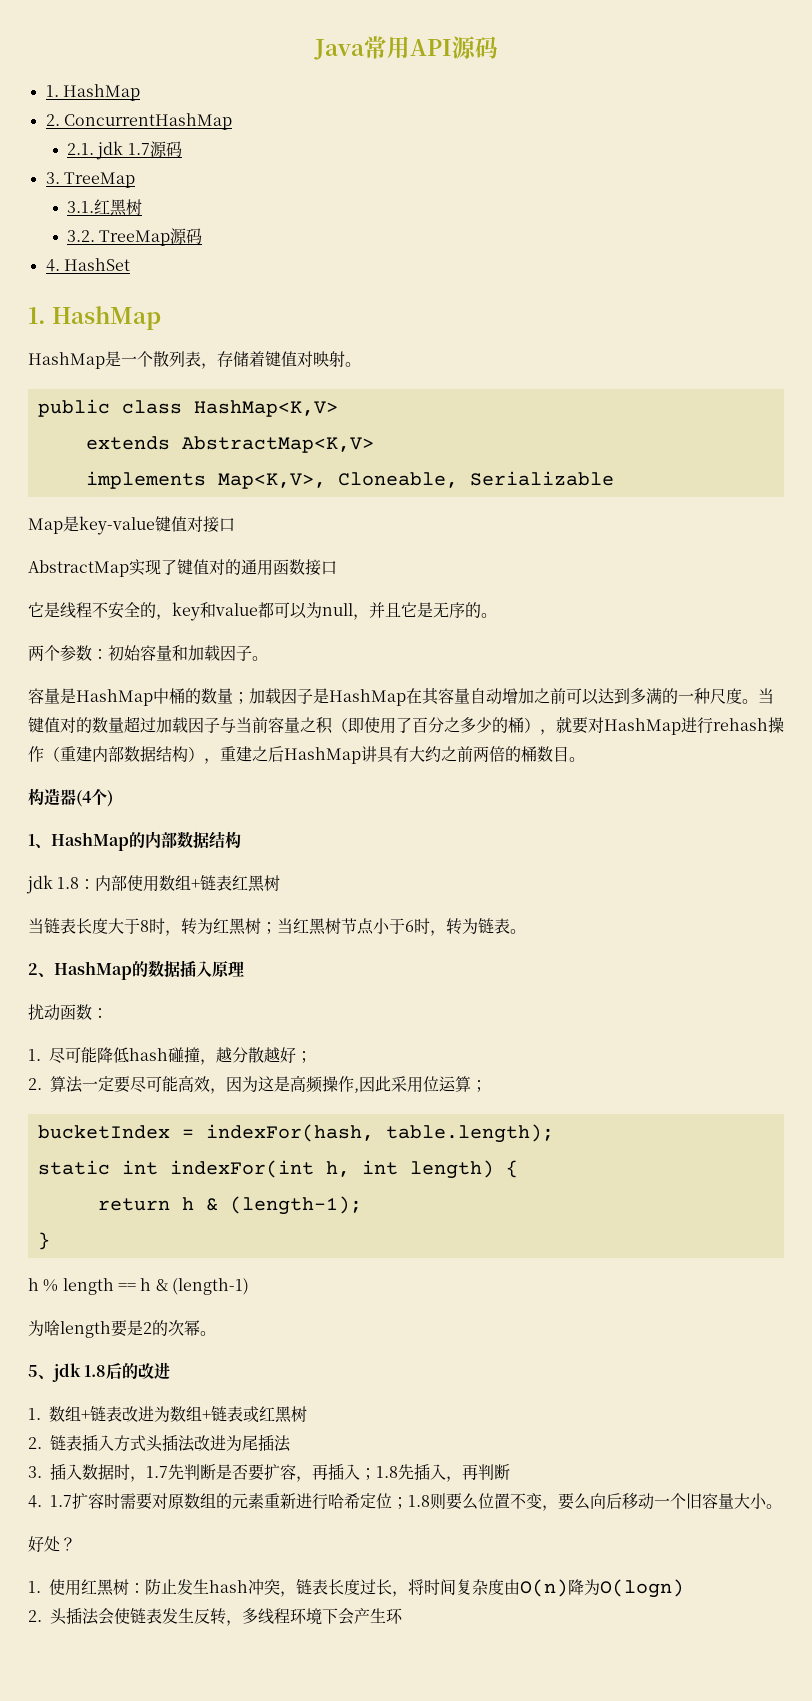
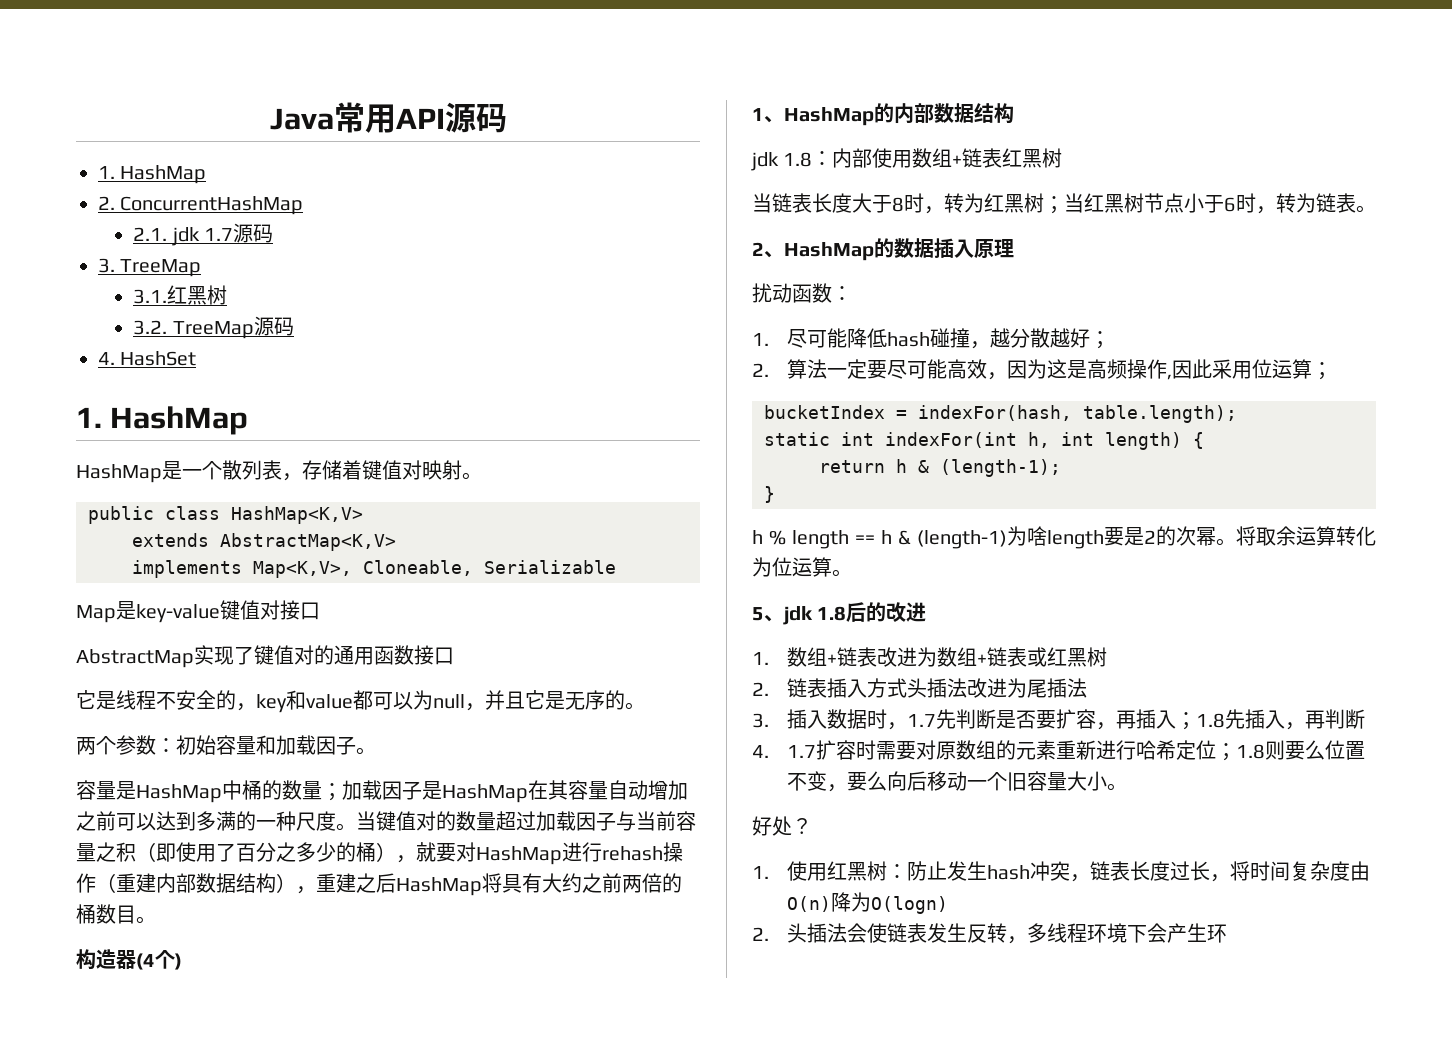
[361,746,377,762] 讲 -> [482,873,502,893] 将
(249, 1286) // -> (1007, 539) none
(216, 1333) none -> [1236,526,1376,546] [752,557,852,577] 将取余运算转化为位运算。

